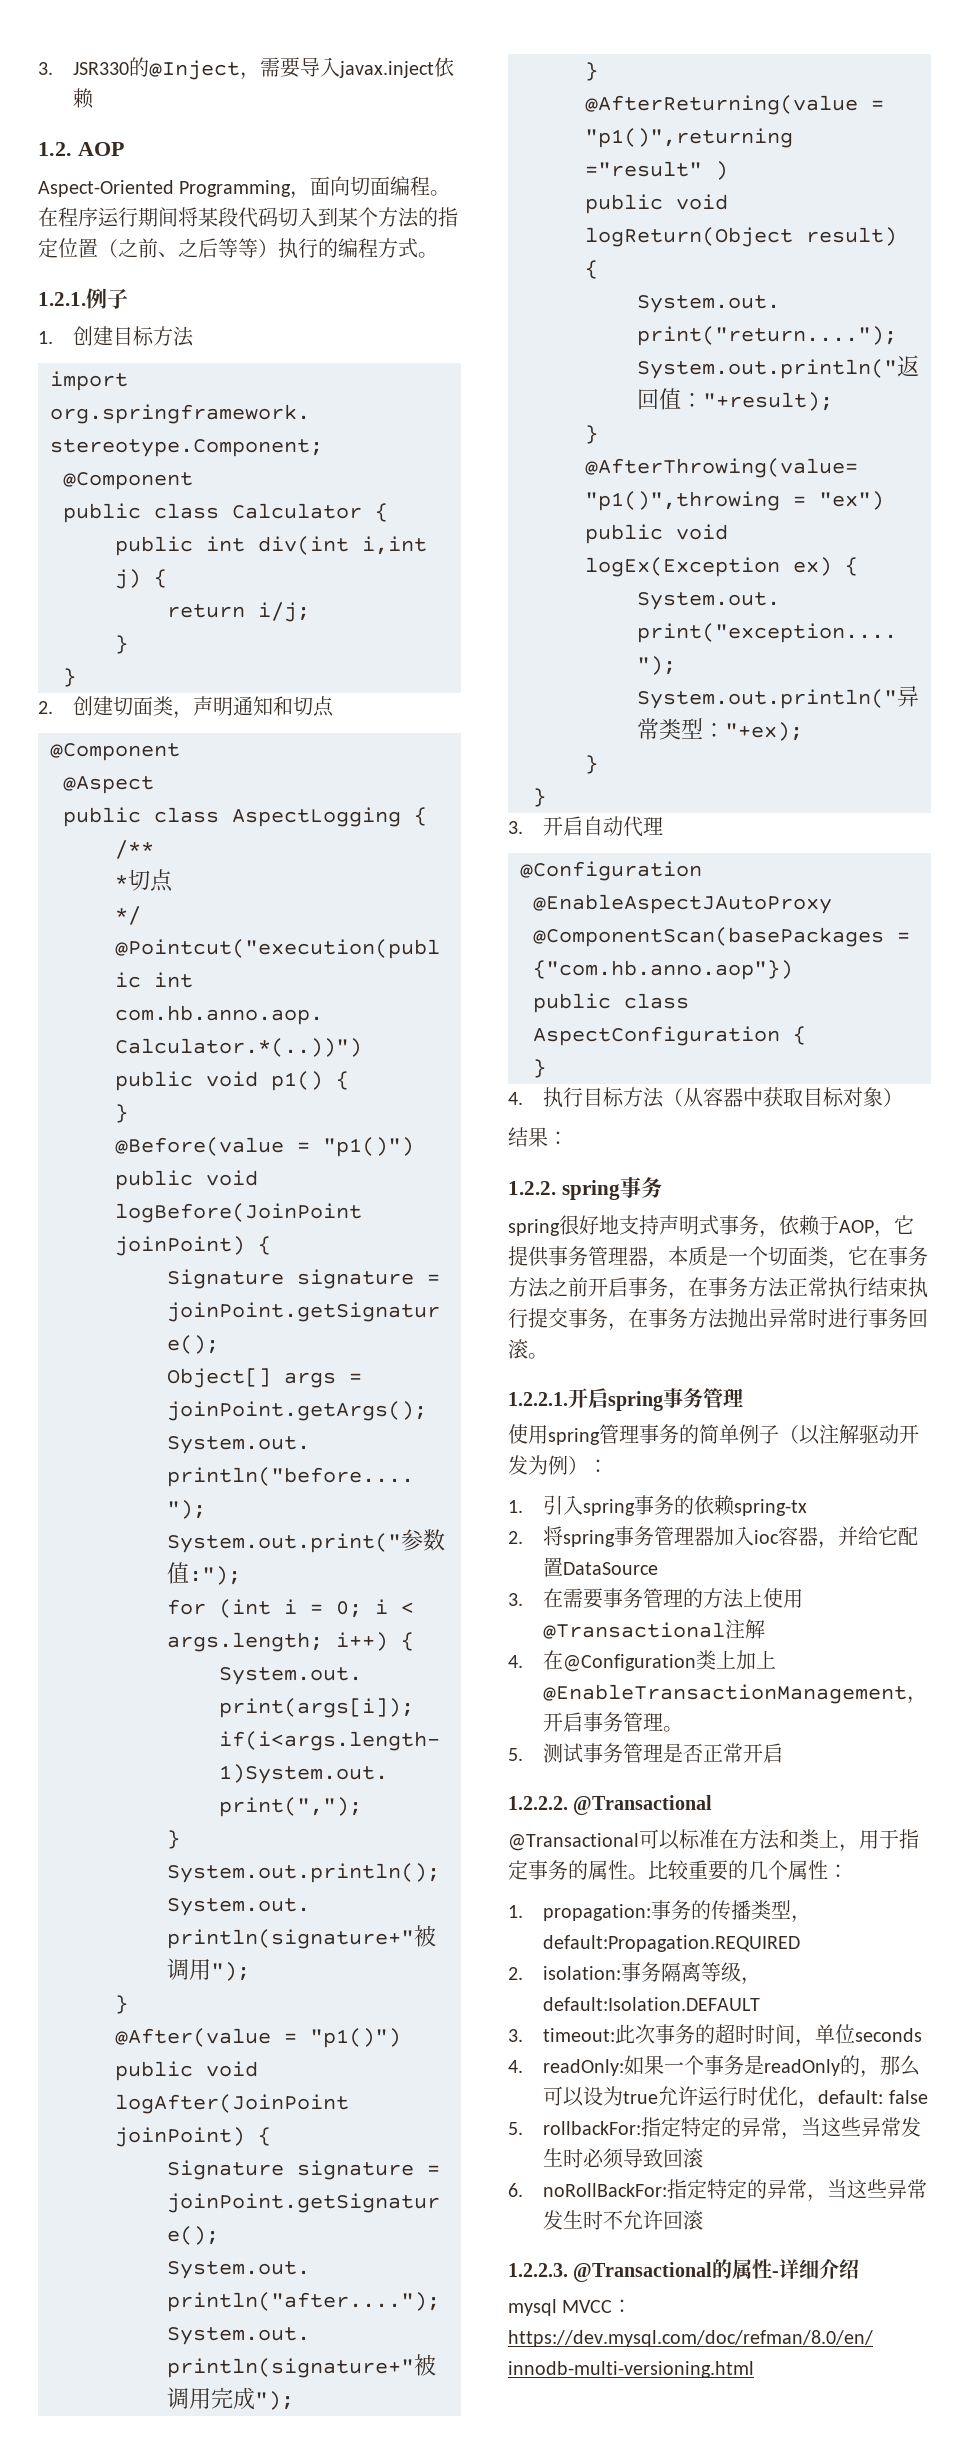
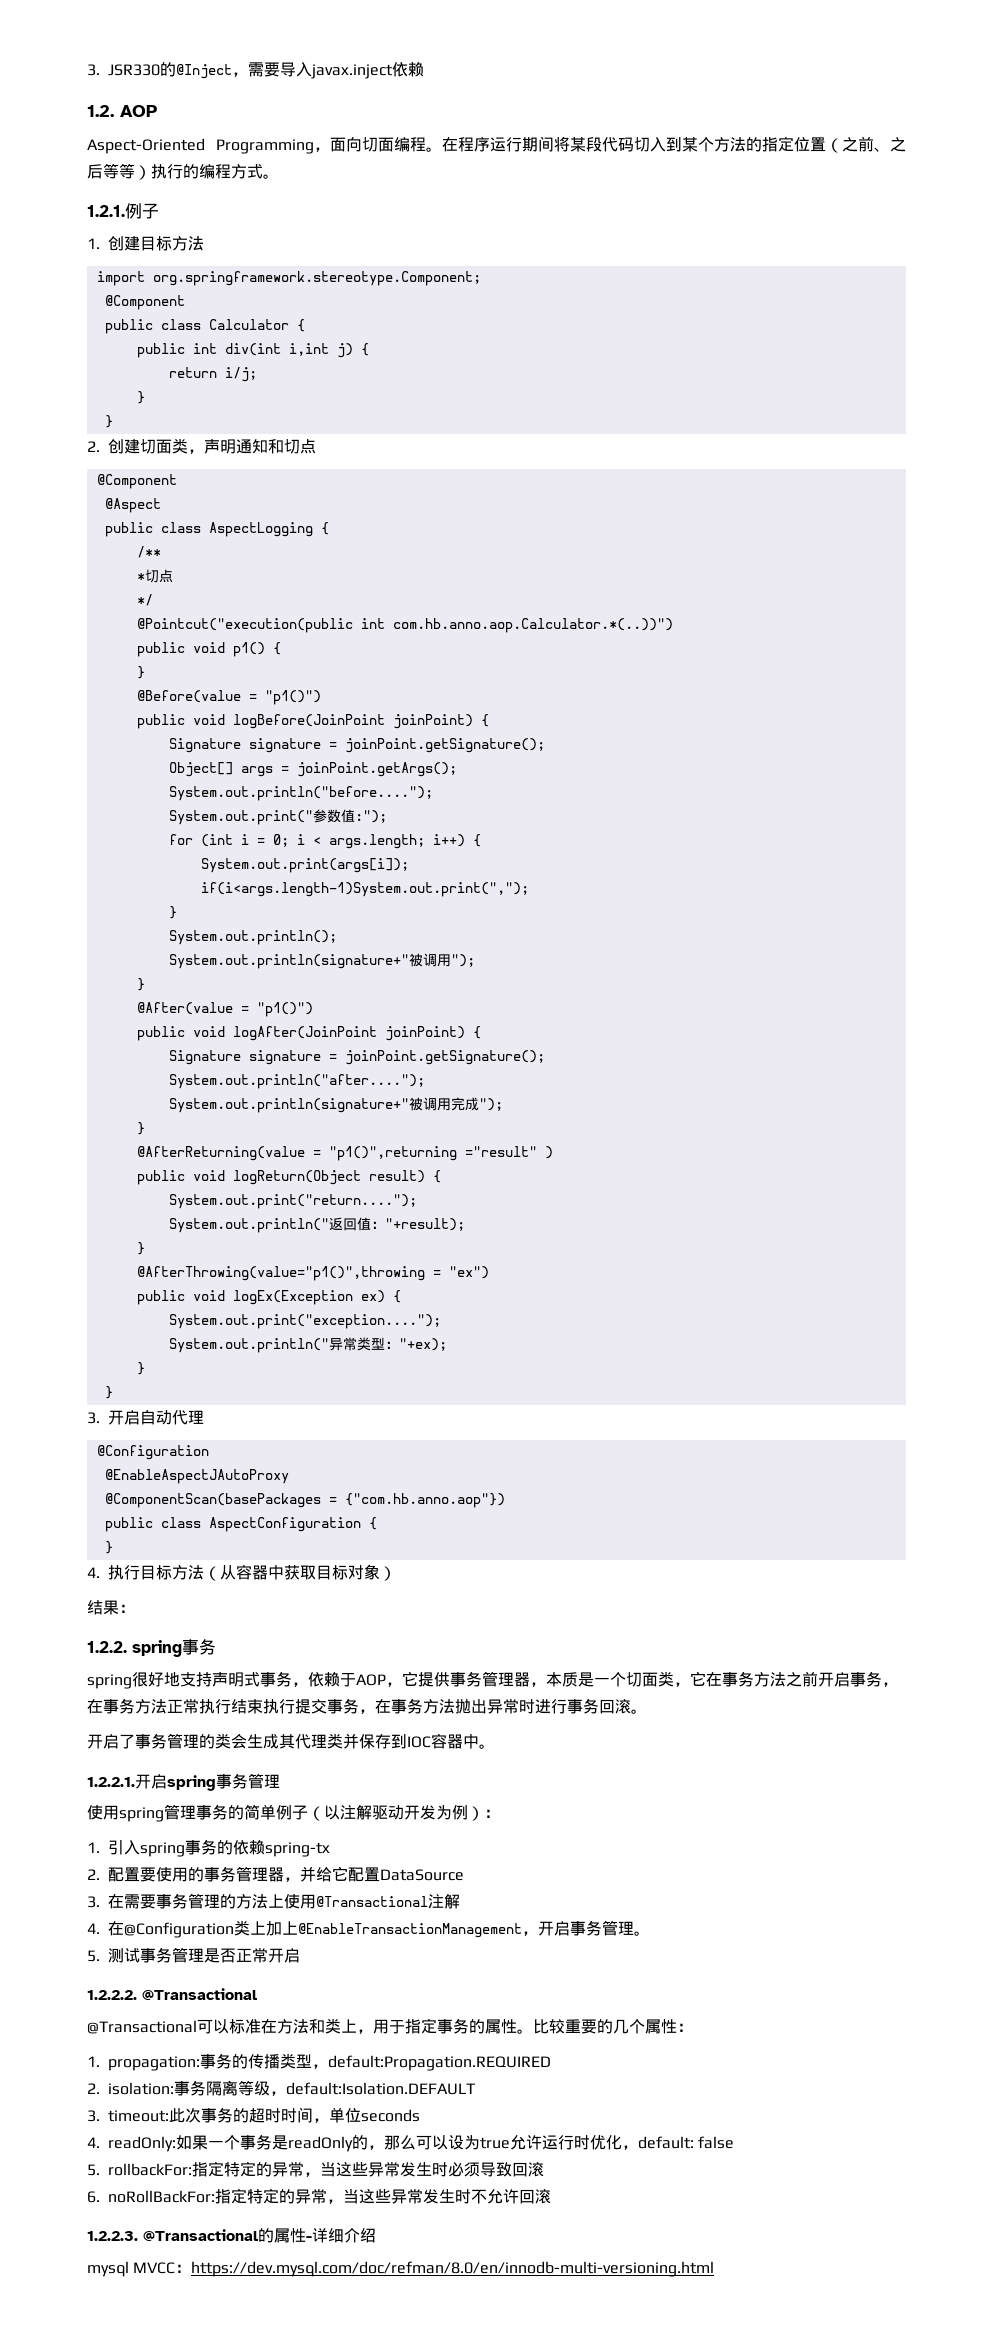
(548, 1356) none -> [87,1733,495,1749] // 开启了事务管理的类会生成其代理类并保存到IOC容器中。
[543,1526,799,1547] 将spring事务管理器加入ioc容 -> [108,1866,268,1882] 配置要使用的事务管理

